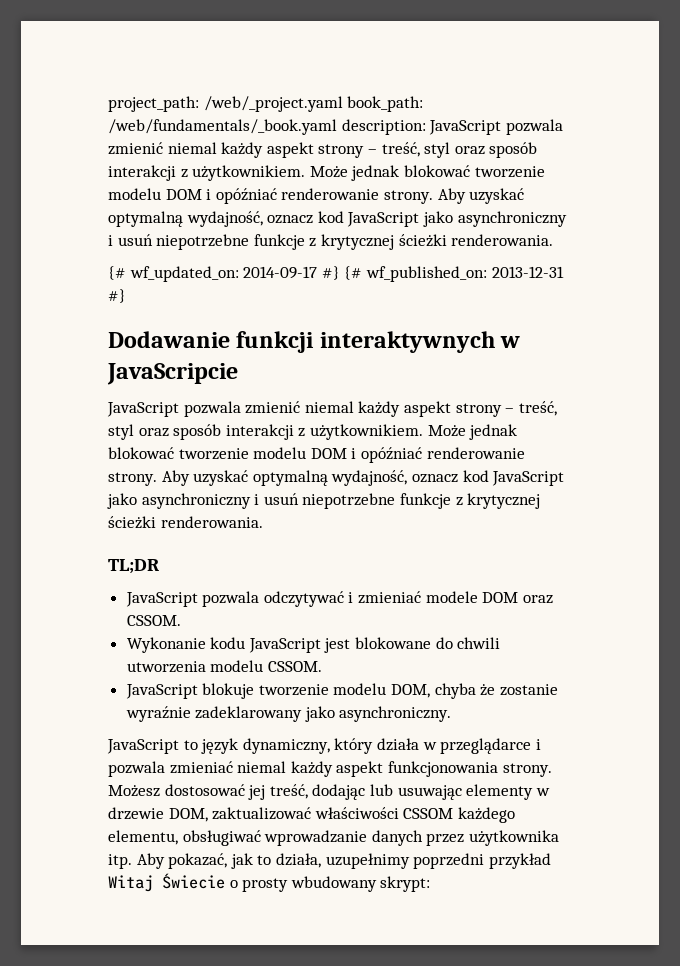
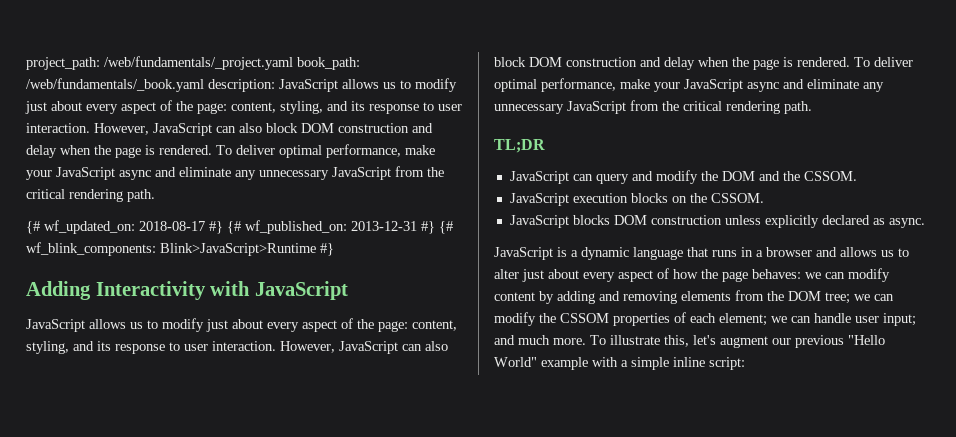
[203,96,343,112] /web/_project.yaml -> [104,56,293,70] /web/fundamentals/_project.yaml
[505,119,563,135] [108,142,538,158] [108,165,545,181] [108,188,525,204] [108,211,567,227] [108,234,554,250] pozwala zmienić niemal każdy aspekt strony – treść, styl oraz sposób interakcji z użytkownikiem. Może jednak blokować tworzenie modelu DOM i opóźniać renderowanie strony. Aby uzyskać optymalną wydajność, oznacz kod JavaScript jako asynchroniczny i usuń niepotrzebne funkcje z krytycznej ścieżki renderowania. -> [342,78,457,92] [25,100,462,114] [26,123,433,136] [26,144,435,158] [26,166,444,180] [26,189,155,202] allows us to modify just about every aspect of the page: content, styling, and its response to user interaction. However, JavaScript can also block DOM construction and delay when the page is rendered. To deliver optimal performance, make your JavaScript async and eliminate any unnecessary JavaScript from the critical rendering path.
[243,266,318,279] 2014-09-17 -> [139,221,205,231] 2018-08-17
[108,331,521,353] [107,363,238,385] [107,401,557,417] [108,424,518,440] [108,447,525,463] [108,470,565,486] [107,493,541,509] [108,516,263,529] [108,559,159,574] [125,591,553,607] [126,615,181,626] [126,637,501,653] [126,660,322,673] [125,683,558,699] [125,706,452,722] [107,738,541,754] [108,761,552,777] [108,784,550,800] [108,807,515,823] [108,830,559,846] [108,853,551,869] [108,873,431,892] // Dodawanie funkcji interaktywnych w JavaScripcie // JavaScript pozwala zmienić niemal każdy aspekt strony – treść, styl oraz sposób interakcji z użytkownikiem. Może jednak blokować tworzenie modelu DOM i opóźniać renderowanie strony. Aby uzyskać optymalną wydajność, oznacz kod JavaScript jako asynchroniczny i usuń niepotrzebne funkcje z krytycznej ścieżki renderowania. // TL;DR // JavaScript pozwala odczytywać i zmieniać modele DOM oraz CSSOM. // Wykonanie kodu JavaScript jest blokowane do chwili utworzenia modelu CSSOM. // JavaScript blokuje tworzenie modelu DOM, chyba że zostanie wyraźnie zadeklarowany jako asynchroniczny. // JavaScript to język dynamiczny, który działa w przeglądarce i pozwala zmieniać niemal każdy aspekt funkcjonowania strony. Możesz dostosować jej treść, dodając lub usuwając elementy w drzewie DOM, zaktualizować właściwości CSSOM każdego elementu, obsługiwać wprowadzanie danych przez użytkownika itp. Aby pokazać, jak to działa, uzupełnimy poprzedni przykład Witaj Świecie o prosty wbudowany skrypt: -> [439,221,453,234] [26,242,334,256] [26,281,348,300] [26,318,457,332] [26,341,448,354] [494,57,913,70] [494,78,884,92] [494,100,812,114] [494,139,545,153] [509,170,857,184] [509,193,764,206] [509,215,925,228] [494,247,909,260] [494,268,890,282] [494,290,894,304] [494,312,916,326] [494,335,885,348] [494,357,745,370] {# wf_blink_components: Blink>JavaScript>Runtime #} // Adding Interactivity with JavaScript // JavaScript allows us to modify just about every aspect of the page: content, styling, and its response to user interaction. However, JavaScript can also block DOM construction and delay when the page is rendered. To deliver optimal performance, make your JavaScript async and eliminate any unnecessary JavaScript from the critical rendering path. // TL;DR // JavaScript can query and modify the DOM and the CSSOM. // JavaScript execution blocks on the CSSOM. // JavaScript blocks DOM construction unless explicitly declared as async. // JavaScript is a dynamic language that runs in a browser and allows us to alter just about every aspect of how the page behaves: we can modify content by adding and removing elements from the DOM tree; we can modify the CSSOM properties of each element; we can handle user input; and much more. To illustrate this, let's augment our previous "Hello World" example with a simple inline script:

